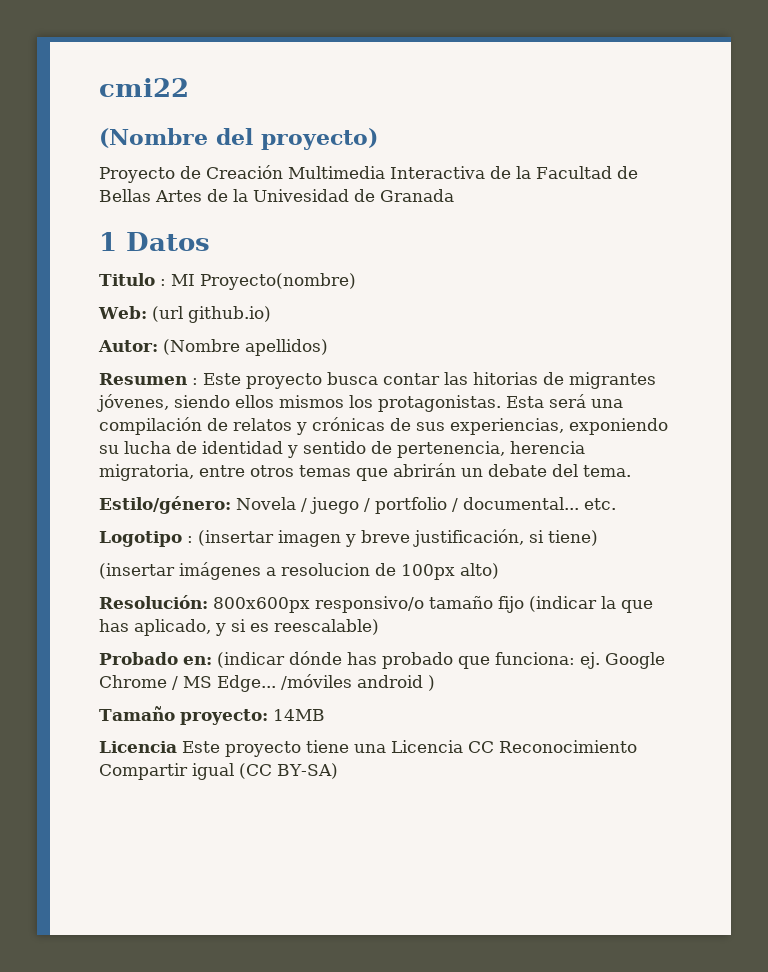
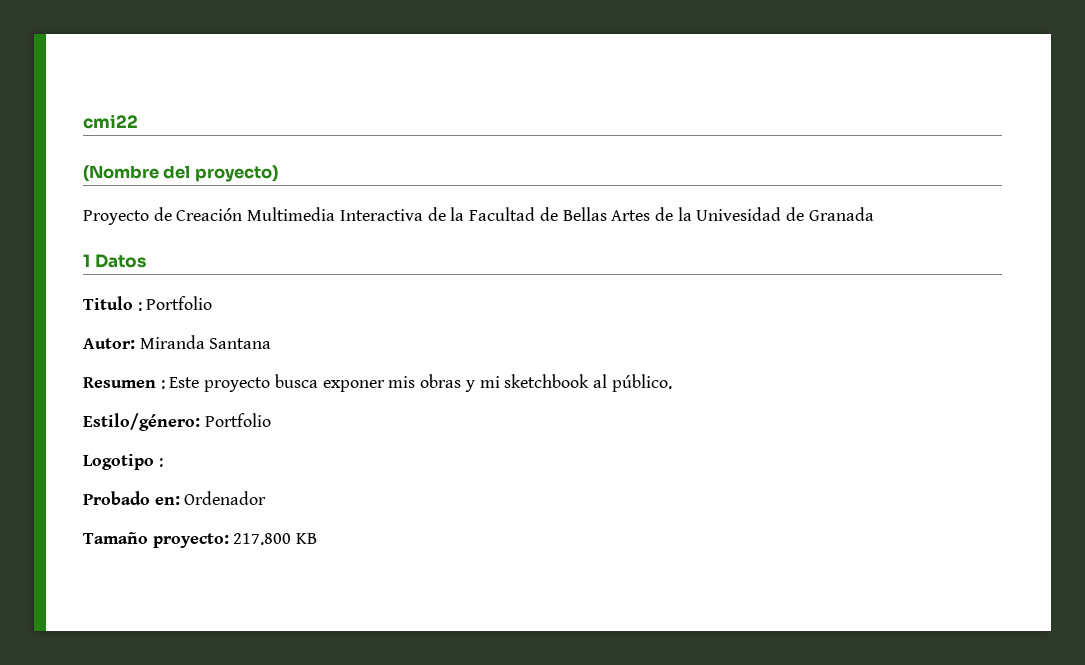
[171,273,356,290] [98,306,271,323] MI Proyecto(nombre) // Web: (url github.io) -> [146,296,213,310] Portfolio
[163,339,328,356] (Nombre apellidos) -> [139,335,272,349] Miranda Santana
[383,372,656,389] [97,394,623,412] [99,417,668,435] [99,441,585,458] [99,463,631,481] [99,496,616,514] [99,529,598,547] [99,562,499,580] [99,595,653,613] [99,619,379,636] [99,651,665,669] [99,674,435,692] [99,706,325,725] [99,740,637,757] [99,763,338,780] contar las hitorias de migrantes jóvenes, siendo ellos mismos los protagonistas. Esta será una compilación de relatos y crónicas de sus experiencias, exponiendo su lucha de identidad y sentido de pertenencia, herencia migratoria, entre otros temas que abrirán un debate del tema. // Estilo/género: Novela / juego / portfolio / documental... etc. // Logotipo : (insertar imagen y breve justificación, si tiene) // (insertar imágenes a resolucion de 100px alto) // Resolución: 800x600px responsivo/o tamaño fijo (indicar la que has aplicado, y si es reescalable) // Probado en: (indicar dónde has probado que funciona: ej. Google Chrome / MS Edge... /móviles android ) // Tamaño proyecto: 14MB // Licencia Este proyecto tiene una Licencia CC Reconocimiento Compartir igual (CC BY-SA) -> [322,374,672,392] [83,413,271,431] [83,454,163,470] [83,491,267,505] [83,532,318,548] exponer mis obras y mi sketchbook al público. // Estilo/género: Portfolio // Logotipo : // Probado en: Ordenador // Tamaño proyecto: 217.800 KB

